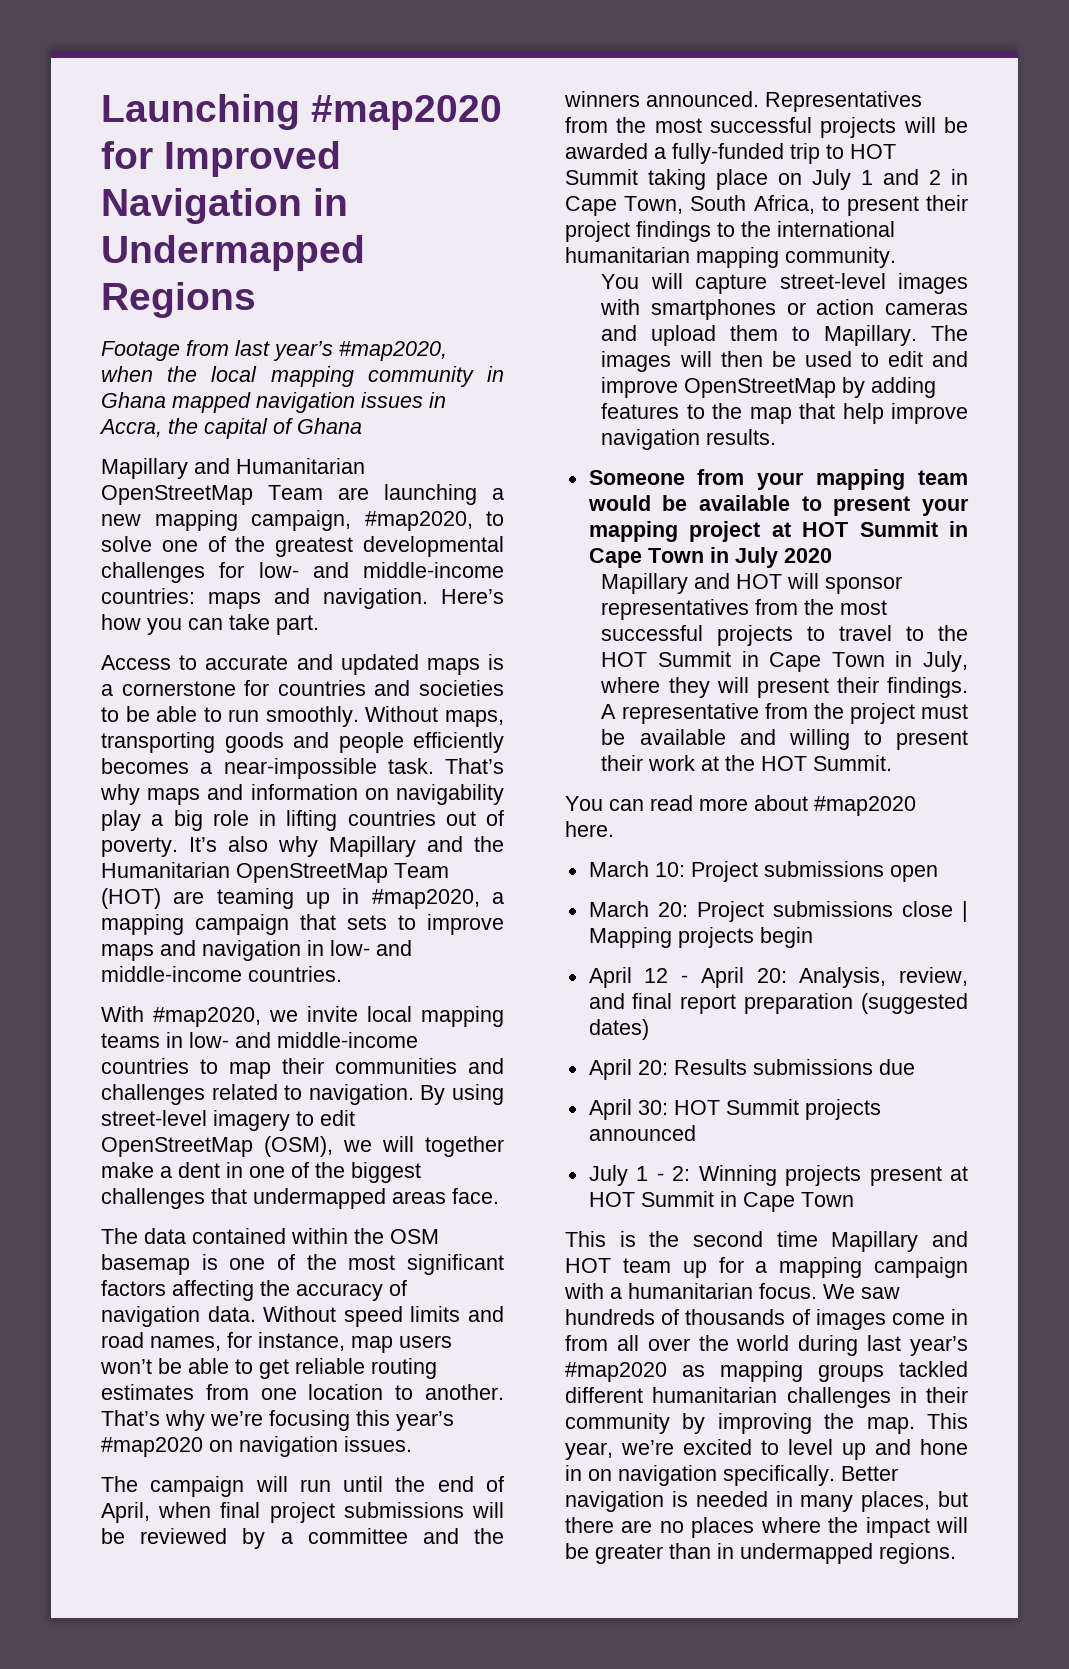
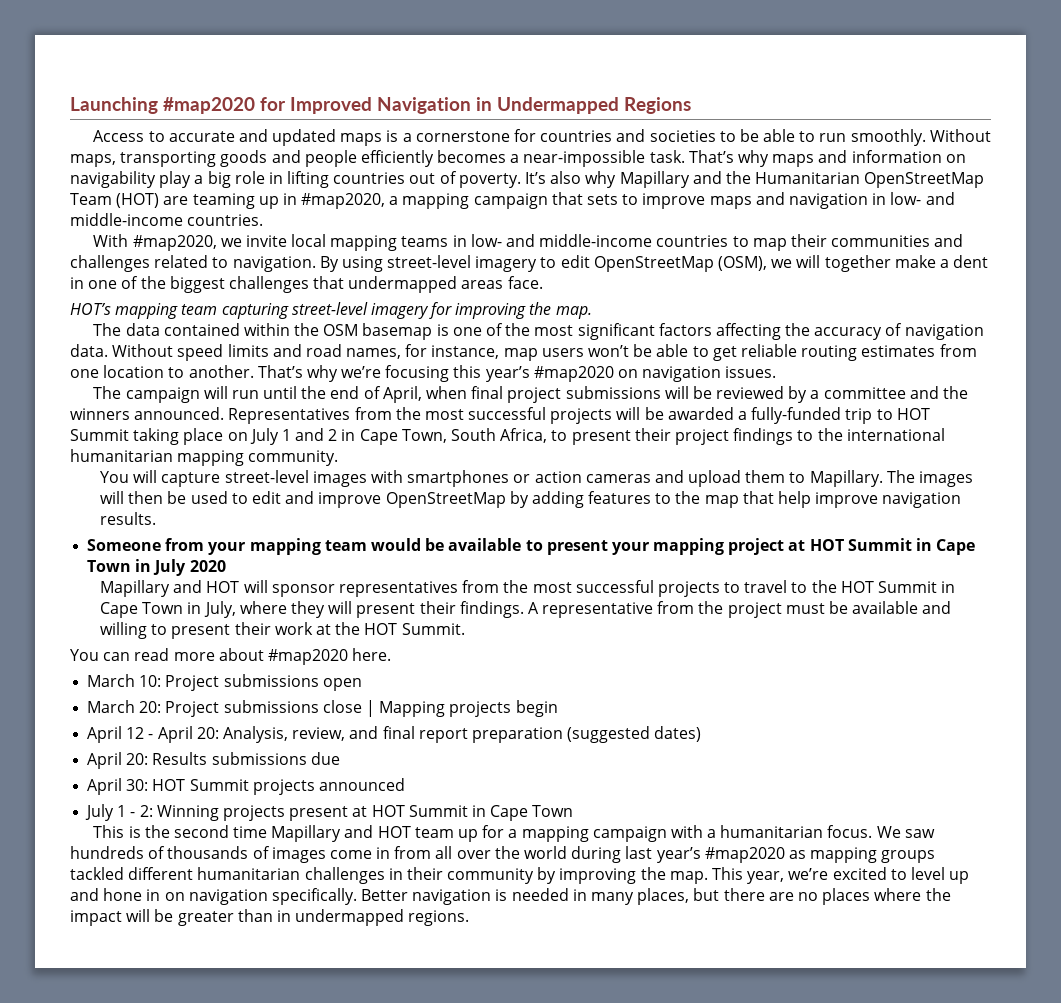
[101,340,447,361] [101,366,504,387] [101,392,446,413] [99,418,362,439] [101,458,365,479] [101,484,504,505] [101,510,504,531] [101,536,504,557] [101,562,504,583] [101,588,504,609] [101,614,319,635] // Footage from last year’s #map2020, when the local mapping community in Ghana mapped navigation issues in Accra, the capital of Ghana // Mapillary and Humanitarian OpenStreetMap Team are launching a new mapping campaign, #map2020, to solve one of the greatest developmental challenges for low- and middle-income countries: maps and navigation. Here’s how you can take part. -> (691, 105) none
(499, 1196) none -> [70,302,592,319] // HOT’s mapping team capturing street-level imagery for improving the map.

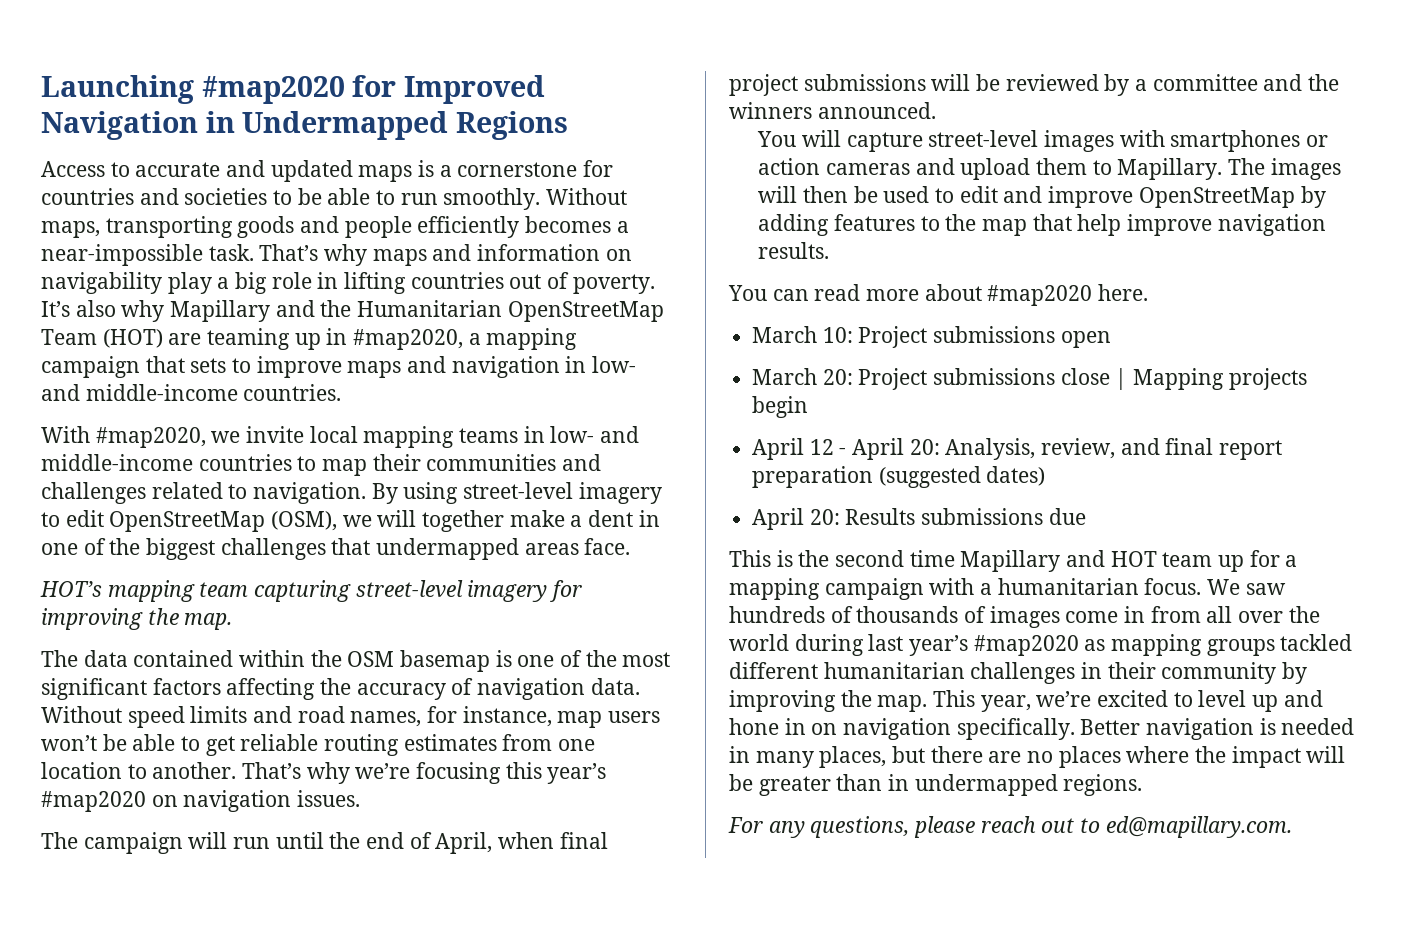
[228,407,930,424] [70,428,945,445] [70,449,339,466] Representatives from the most successful projects will be awarded a fully-funded trip to HOT Summit taking place on July 1 and 2 in Cape Town, South Africa, to present their project findings to the international humanitarian mapping community. -> (936, 110) none
[87,538,976,555] [87,559,226,576] [100,580,956,597] [100,601,952,618] [100,622,465,639] // Someone from your mapping team would be available to present your mapping project at HOT Summit in Cape Town in July 2020 // Mapillary and HOT will sponsor representatives from the most successful projects to travel to the HOT Summit in Cape Town in July, where they will present their findings. A representative from the project must be available and willing to present their work at the HOT Summit. -> (830, 250) none
[87,778,405,795] [85,804,574,821] // April 30: HOT Summit projects announced // July 1 - 2: Winning projects present at HOT Summit in Cape Town -> (1086, 516) none
(470, 918) none -> [728,816,1292,838] // For any questions, please reach out to ed@mapillary.com.

